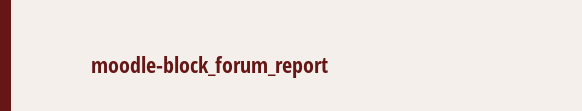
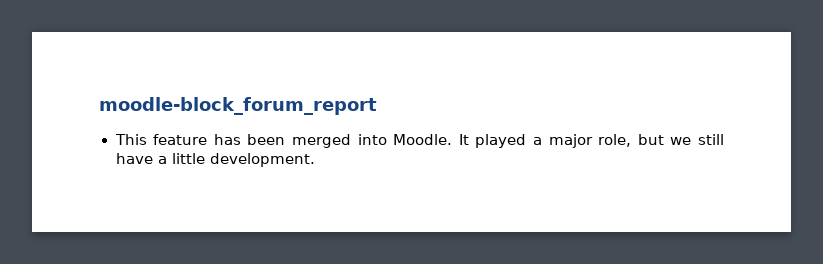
(328, 67) none -> [114,134,724,148] [115,153,315,167] // This feature has been merged into Moodle. It played a major role, but we still have a little development.

